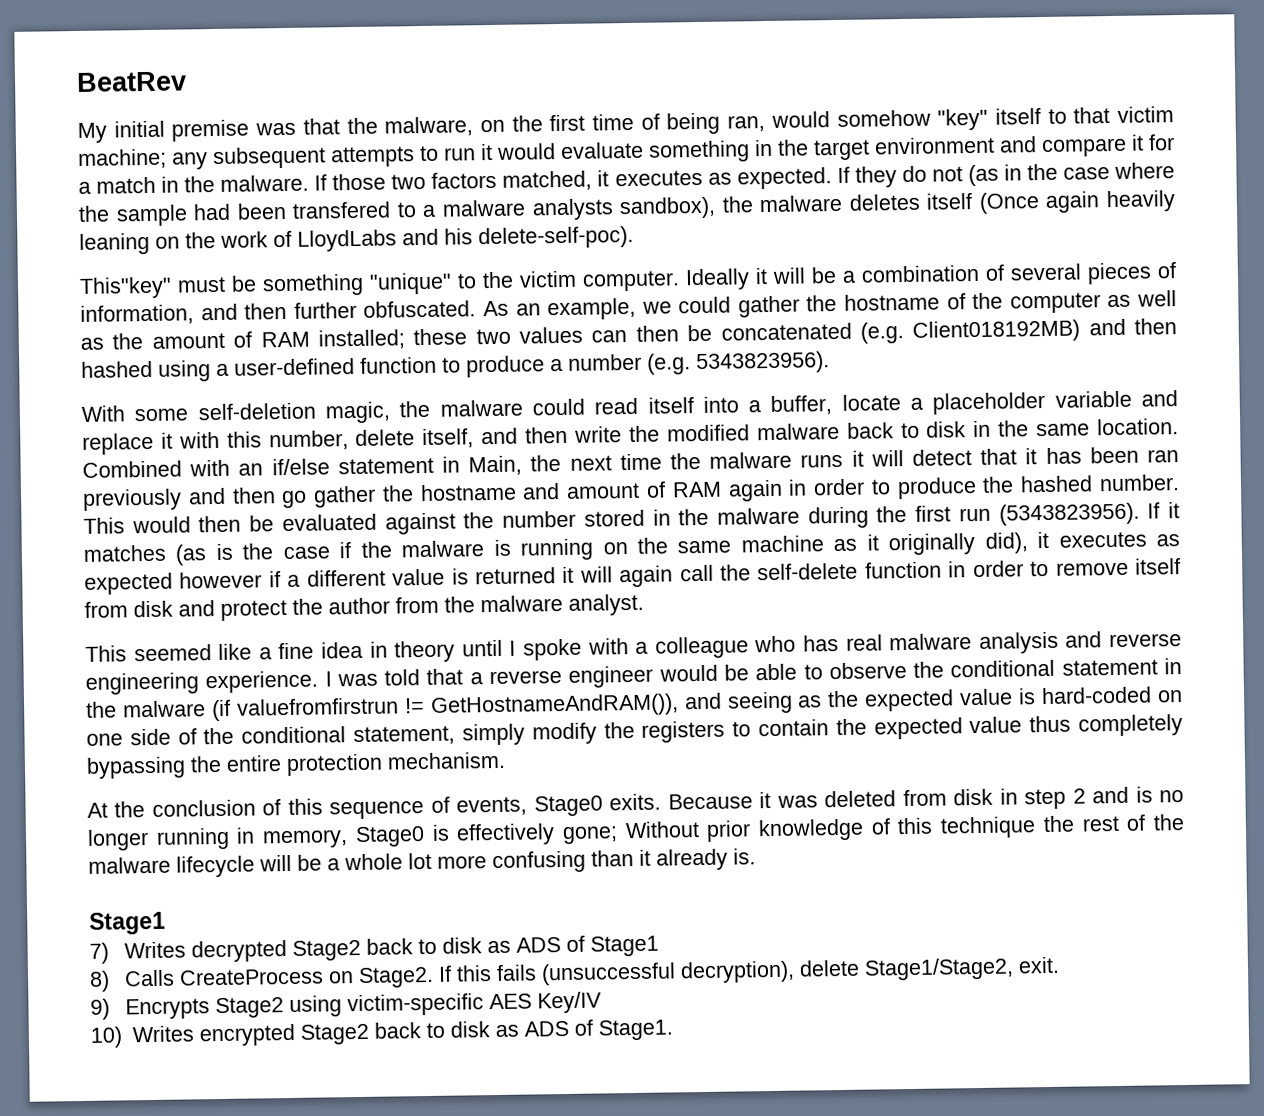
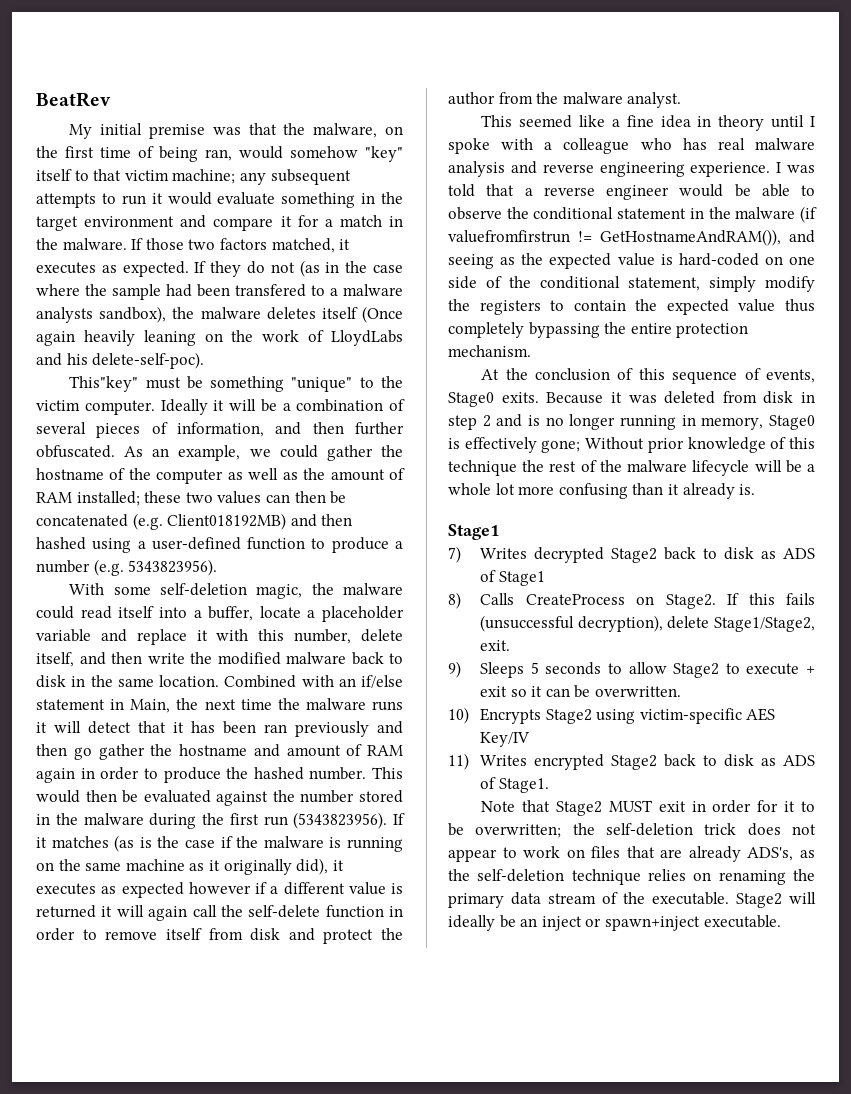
(110, 1009) none -> [480,662,815,678] [480,685,682,698] [448,707,469,724] Sleeps 5 seconds to allow Stage2 to execute + exit so it can be overwritten. // 10)
[90,1026,123,1048] 10) -> [448,753,469,770] 11)
(673, 1030) none -> [481,800,815,816] [448,823,816,838] [448,846,815,862] [448,869,815,885] [448,892,816,908] [448,915,781,931] // Note that Stage2 MUST exit in order for it to be overwritten; the self-deletion trick does not appear to work on files that are already ADS's, as the self-deletion technique relies on renaming the primary data stream of the executable. Stage2 will ideally be an inject or spawn+inject executable.

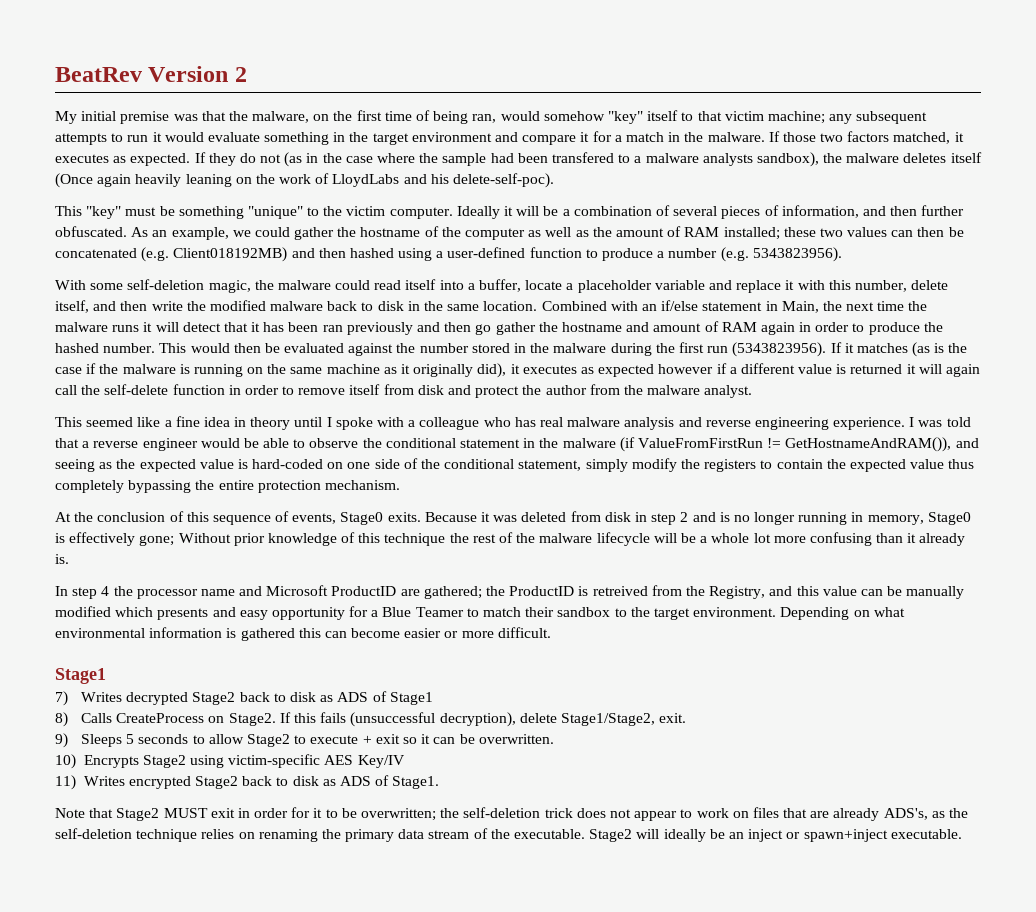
(111, 99) none -> [148,66,247,82] Version 2
[69,376,139,392] This"key" -> [55,206,122,219] This "key"
[448,230,570,243] valuefromfirstrun -> [637,438,763,448] ValueFromFirstRun
(756, 489) none -> [55,585,965,599] [55,606,905,620] [55,627,551,641] // In step 4 the processor name and Microsoft ProductID are gathered; the ProductID is retreived from the Registry, and this value can be manually modified which presents and easy opportunity for a Blue Teamer to match their sandbox to the target environment. Depending on what environmental information is gathered this can become easier or more difficult.

